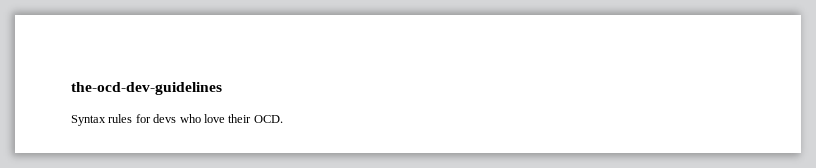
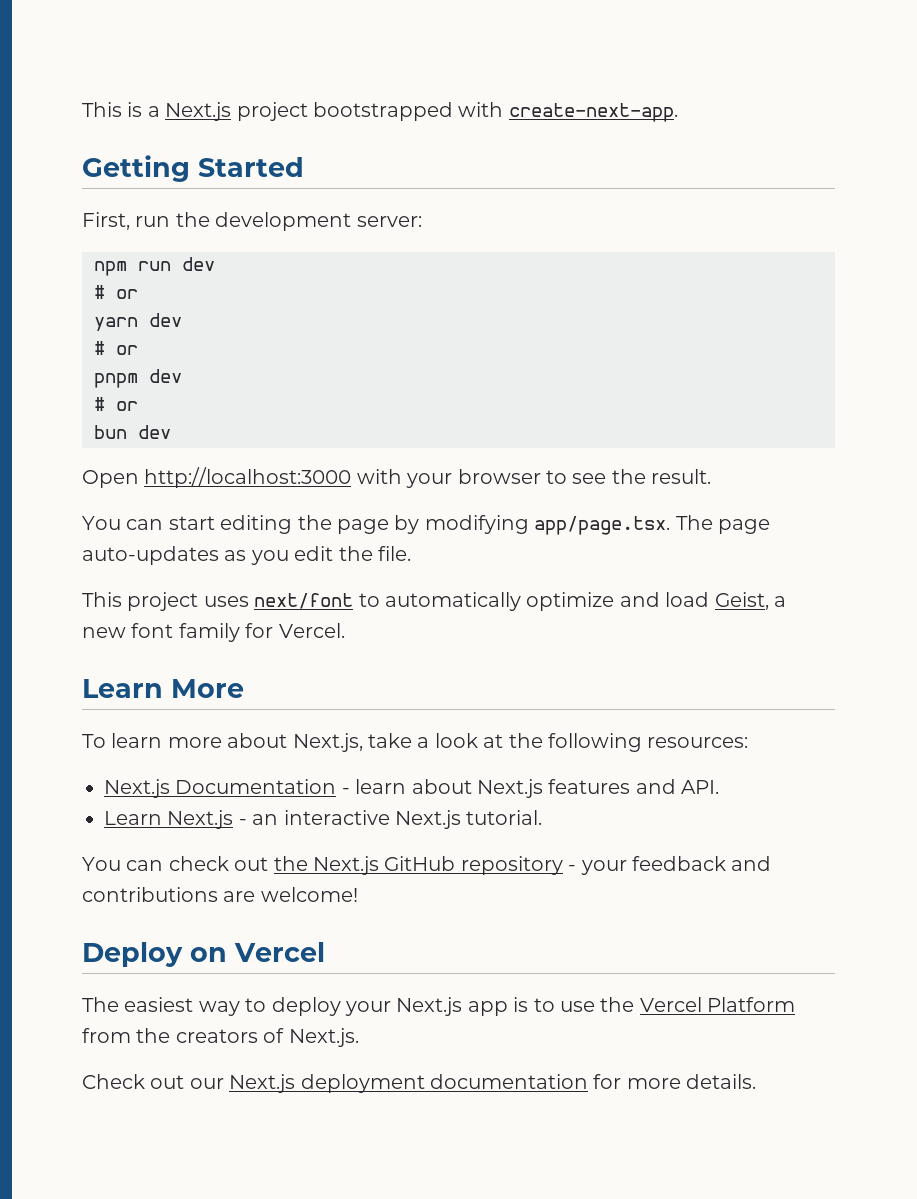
[71,82,222,95] [71,114,283,126] the-ocd-dev-guidelines // Syntax rules for devs who love their OCD. -> [82,102,678,122] [82,155,304,182] [82,212,422,231] [94,257,215,276] [94,285,138,299] [94,313,182,331] [94,341,138,355] [94,369,182,388] [94,397,138,411] [94,425,171,439] [82,467,712,488] [82,515,770,535] [82,546,411,565] [82,592,786,611] [82,623,345,642] [82,679,244,698] [82,733,749,752] [104,779,720,798] [104,810,543,829] [82,856,772,875] [82,887,358,902] [82,942,325,967] [82,997,796,1016] [82,1028,359,1047] [82,1074,757,1093] This is a Next.js project bootstrapped with create-next-app. // Getting Started // First, run the development server: // npm run dev // # or // yarn dev // # or // pnpm dev // # or // bun dev // Open http://localhost:3000 with your browser to see the result. // You can start editing the page by modifying app/page.tsx. The page auto-updates as you edit the file. // This project uses next/font to automatically optimize and load Geist, a new font family for Vercel. // Learn More // To learn more about Next.js, take a look at the following resources: // Next.js Documentation - learn about Next.js features and API. // Learn Next.js - an interactive Next.js tutorial. // You can check out the Next.js GitHub repository - your feedback and contributions are welcome! // Deploy on Vercel // The easiest way to deploy your Next.js app is to use the Vercel Platform from the creators of Next.js. // Check out our Next.js deployment documentation for more details.

